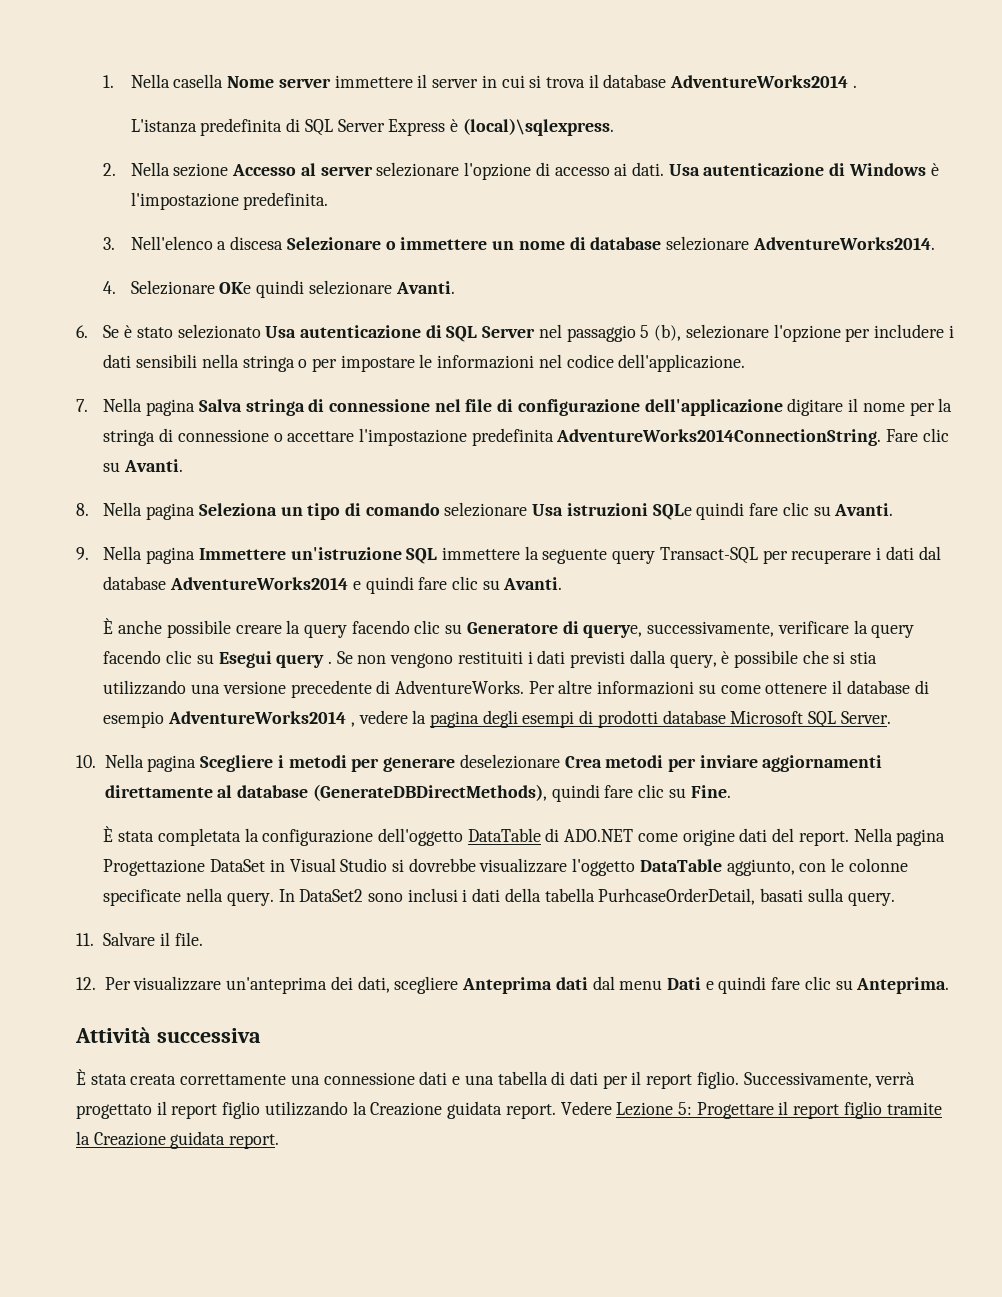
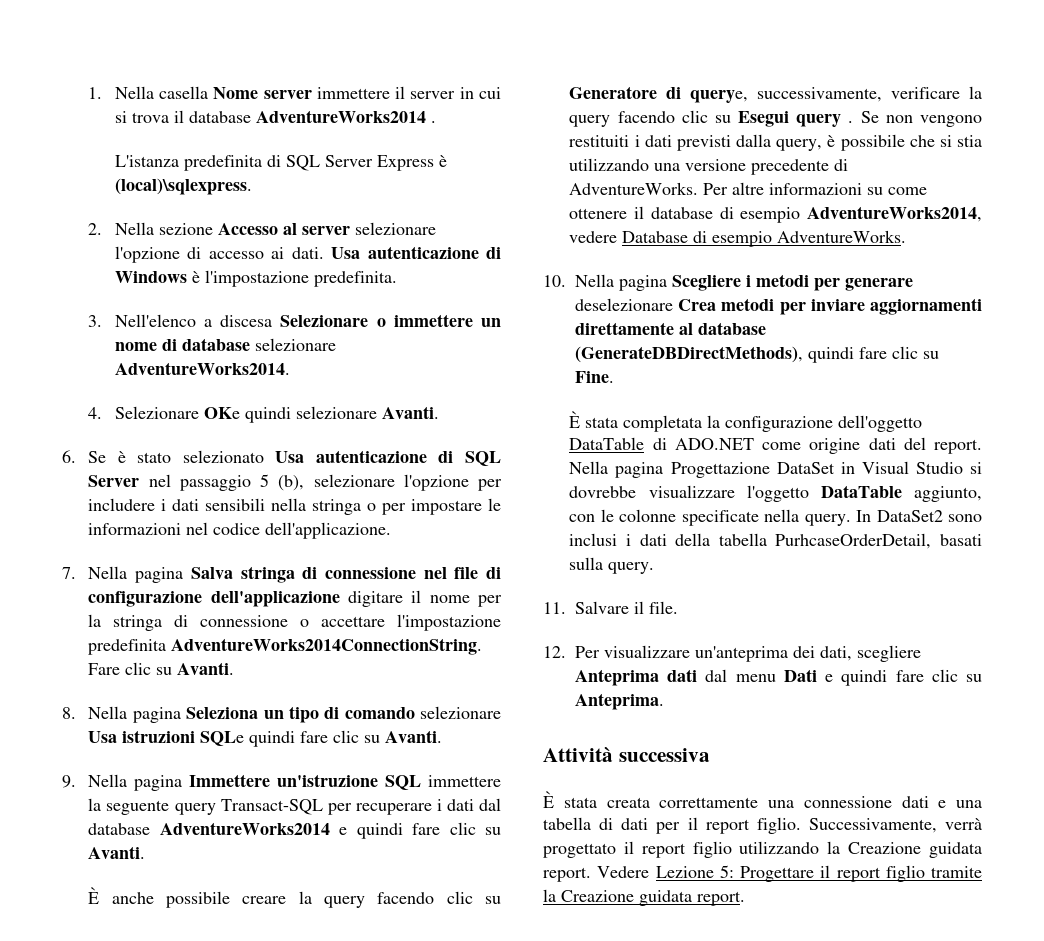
[168,710,891,728] AdventureWorks2014 , vedere la pagina degli esempi di prodotti database Microsoft SQL Server. -> [807,206,982,222] [569,230,907,247] AdventureWorks2014, vedere Database di esempio AdventureWorks.

